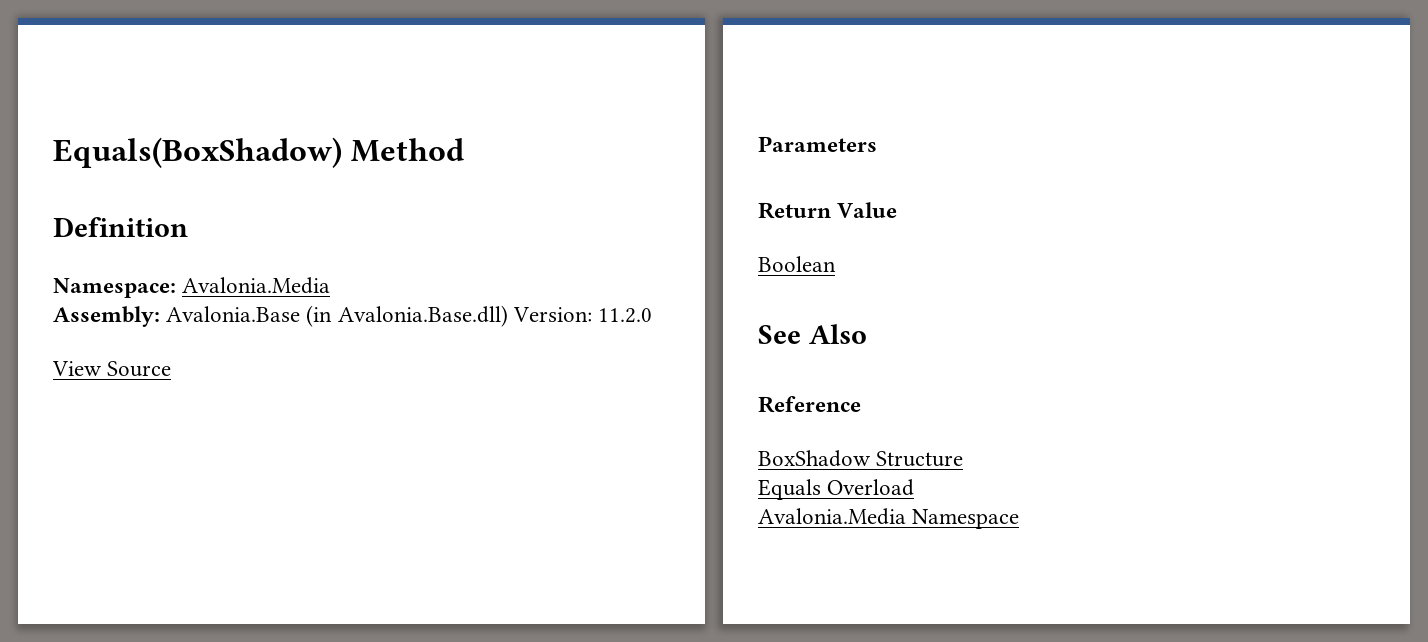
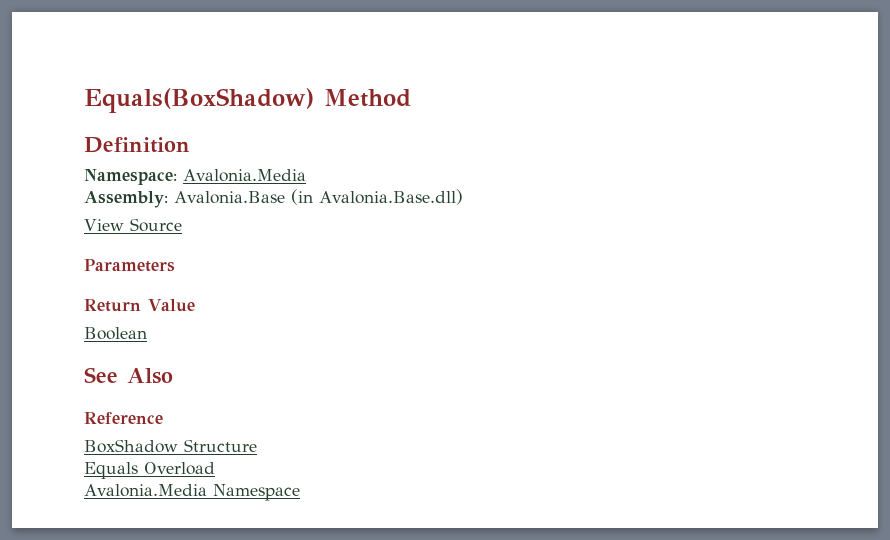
[512,307,653,323] Version: 11.2.0 -> (463, 197) none

